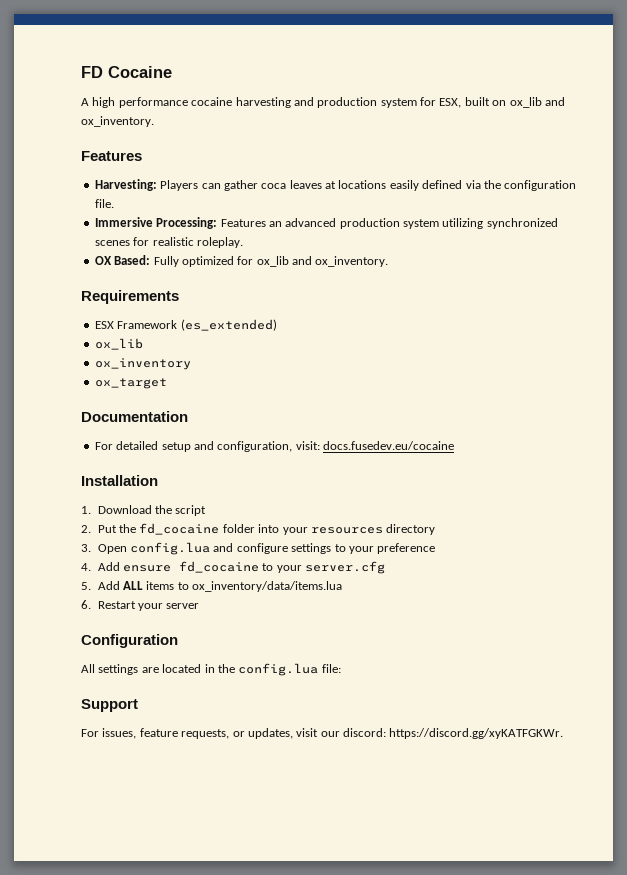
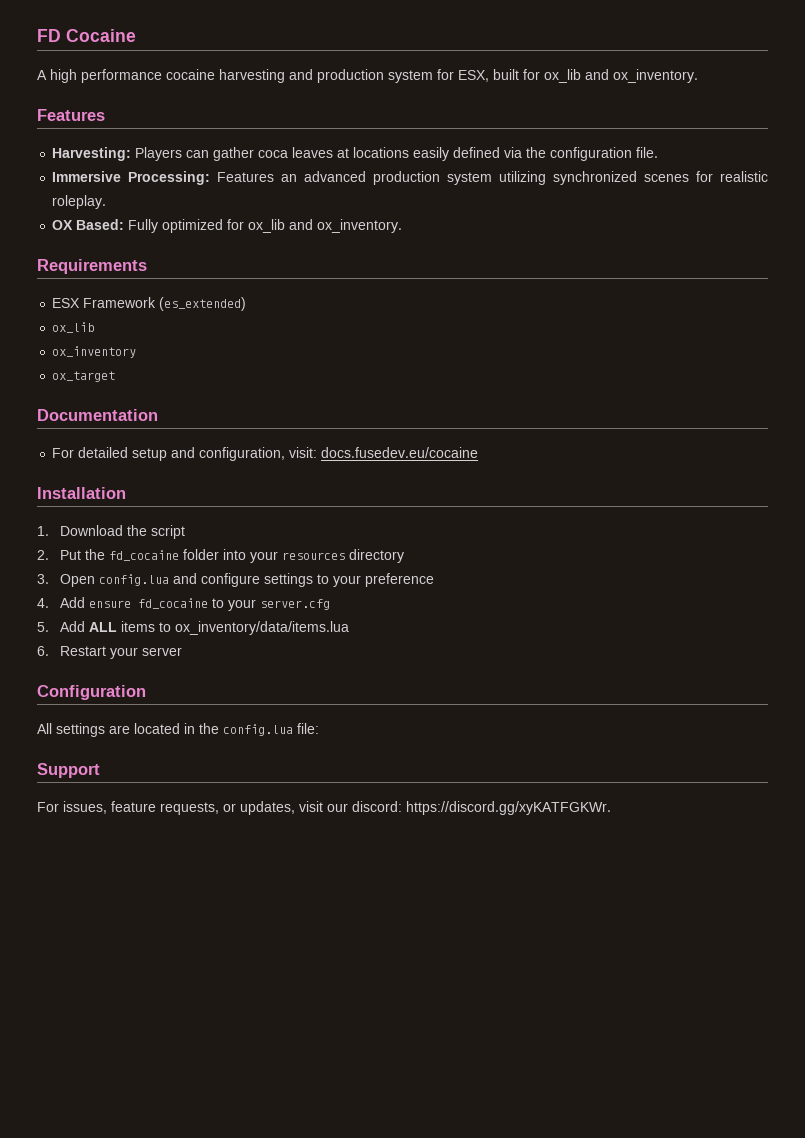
[492,100,507,106] on -> [523,69,540,80] for

